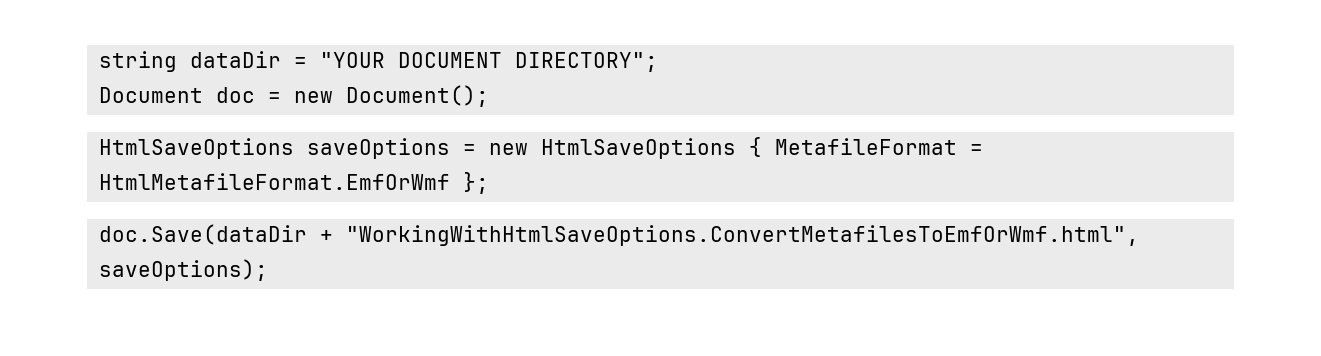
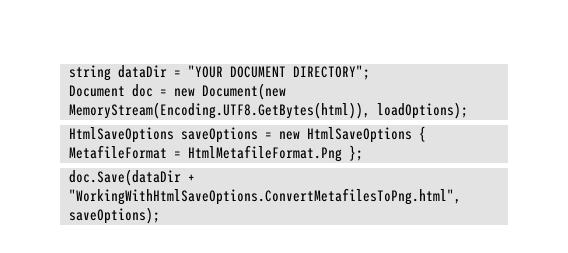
[346,85,490,107] Document(); -> [202,83,286,100] [69,102,468,119] Document(new MemoryStream(Encoding.UTF8.GetBytes(html)), loadOptions);
[99,173,451,190] HtmlMetafileFormat.EmfOrWmf -> [188,145,342,162] HtmlMetafileFormat.Png
[346,225,1140,246] "WorkingWithHtmlSaveOptions.ConvertMetafilesToEmfOrWmf.html", -> [69,188,461,205] "WorkingWithHtmlSaveOptions.ConvertMetafilesToPng.html",

